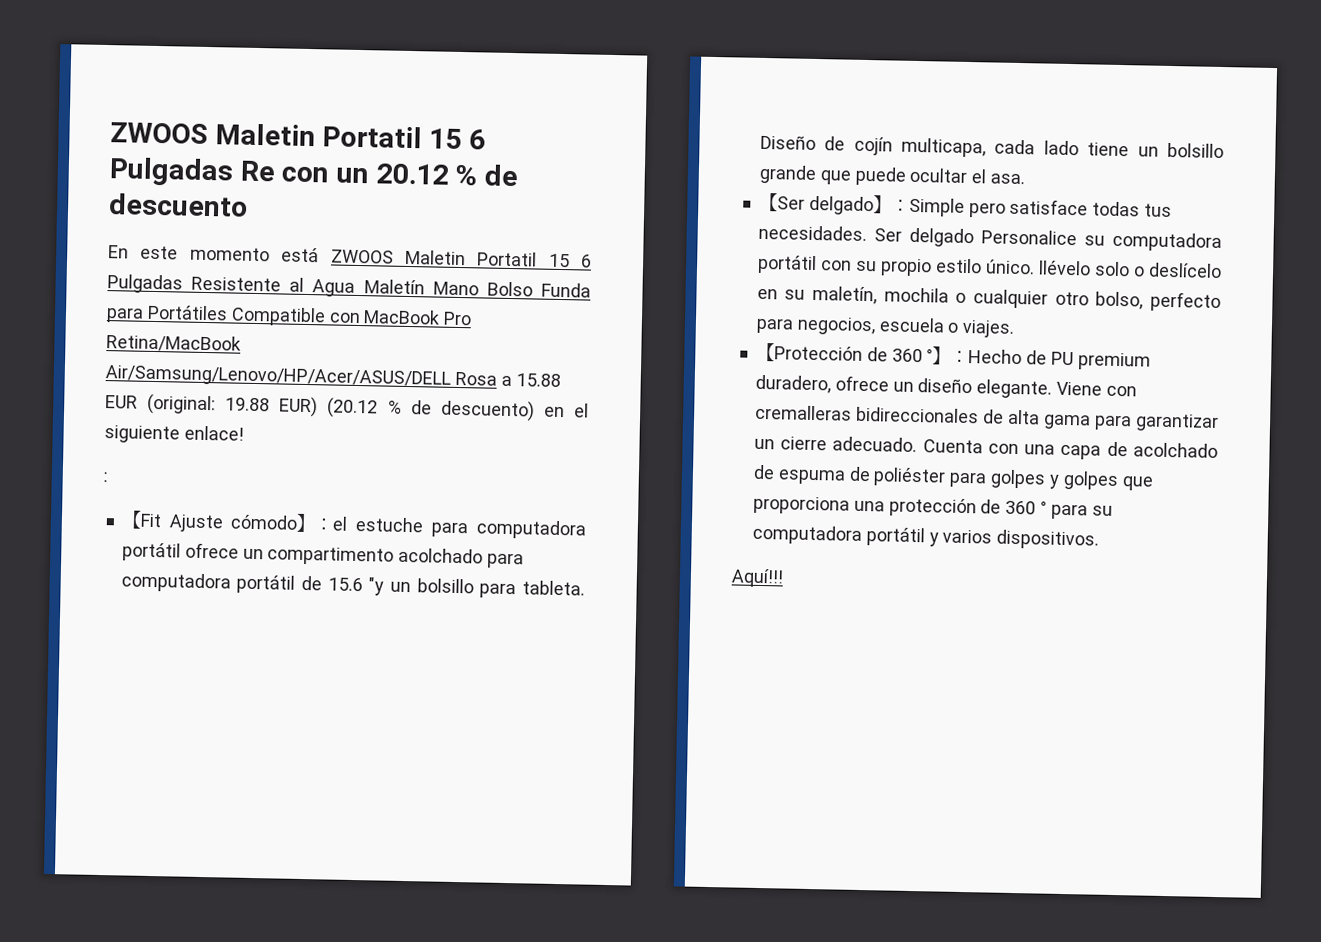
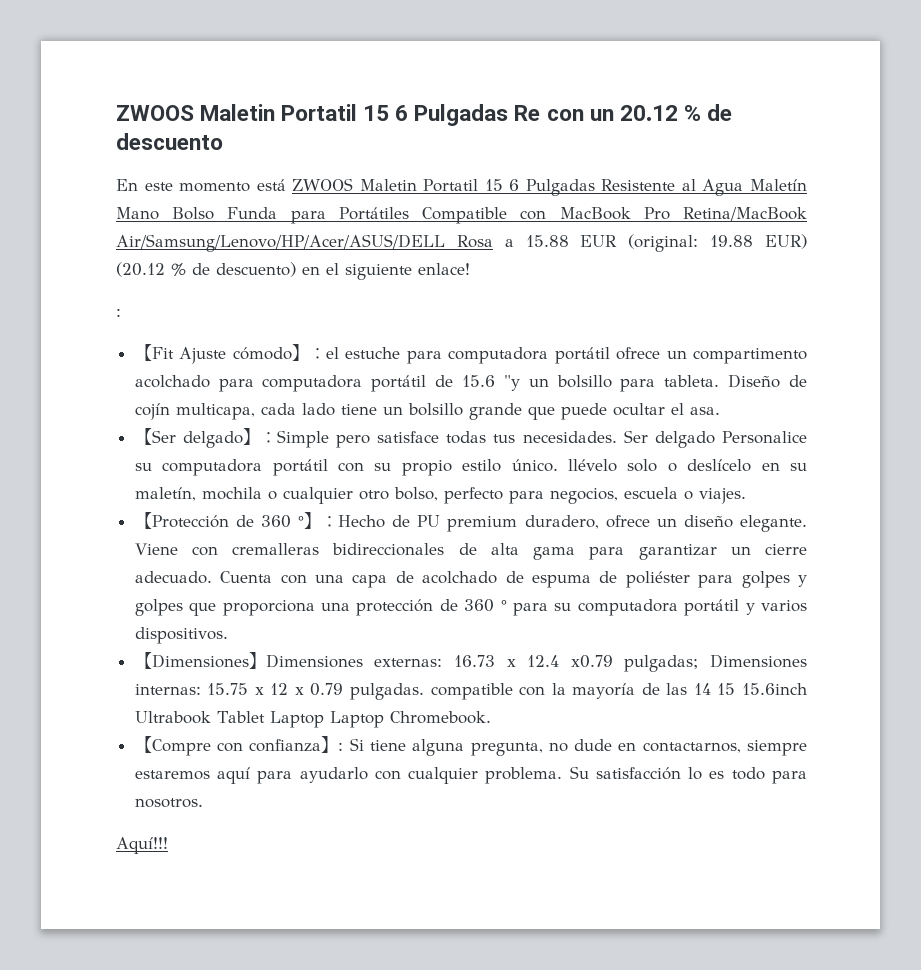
(1100, 539) none -> [134,652,807,672] [134,683,807,700] [134,711,491,728] [134,736,807,756] [134,766,807,784] [134,798,203,808] // 【Dimensiones】Dimensiones externas: 16.73 x 12.4 x0.79 pulgadas; Dimensiones internas: 15.75 x 12 x 0.79 pulgadas. compatible con la mayoría de las 14 15 15.6inch Ultrabook Tablet Laptop Laptop Chromebook. // 【Compre con confianza】: Si tiene alguna pregunta, no dude en contactarnos, siempre estaremos aquí para ayudarlo con cualquier problema. Su satisfacción lo es todo para nosotros.

